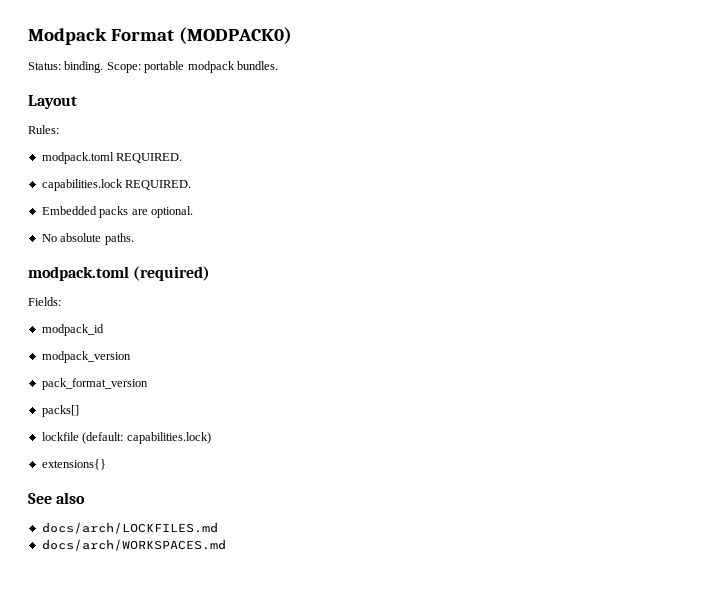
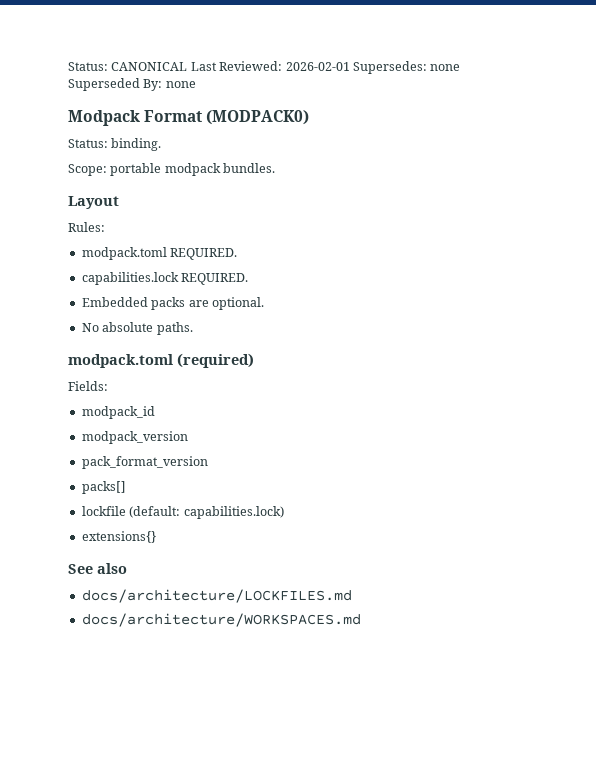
(28, 36) none -> [68,61,461,74] [68,78,196,91] Status: CANONICAL Last Reviewed: 2026-02-01 Supersedes: none Superseded By: none //
(104, 67) none -> (162, 144) //
[41,522,218,534] [41,539,226,551] docs/arch/LOCKFILES.md // docs/arch/WORKSPACES.md -> [81,589,352,603] [81,613,361,627] docs/architecture/LOCKFILES.md // docs/architecture/WORKSPACES.md

